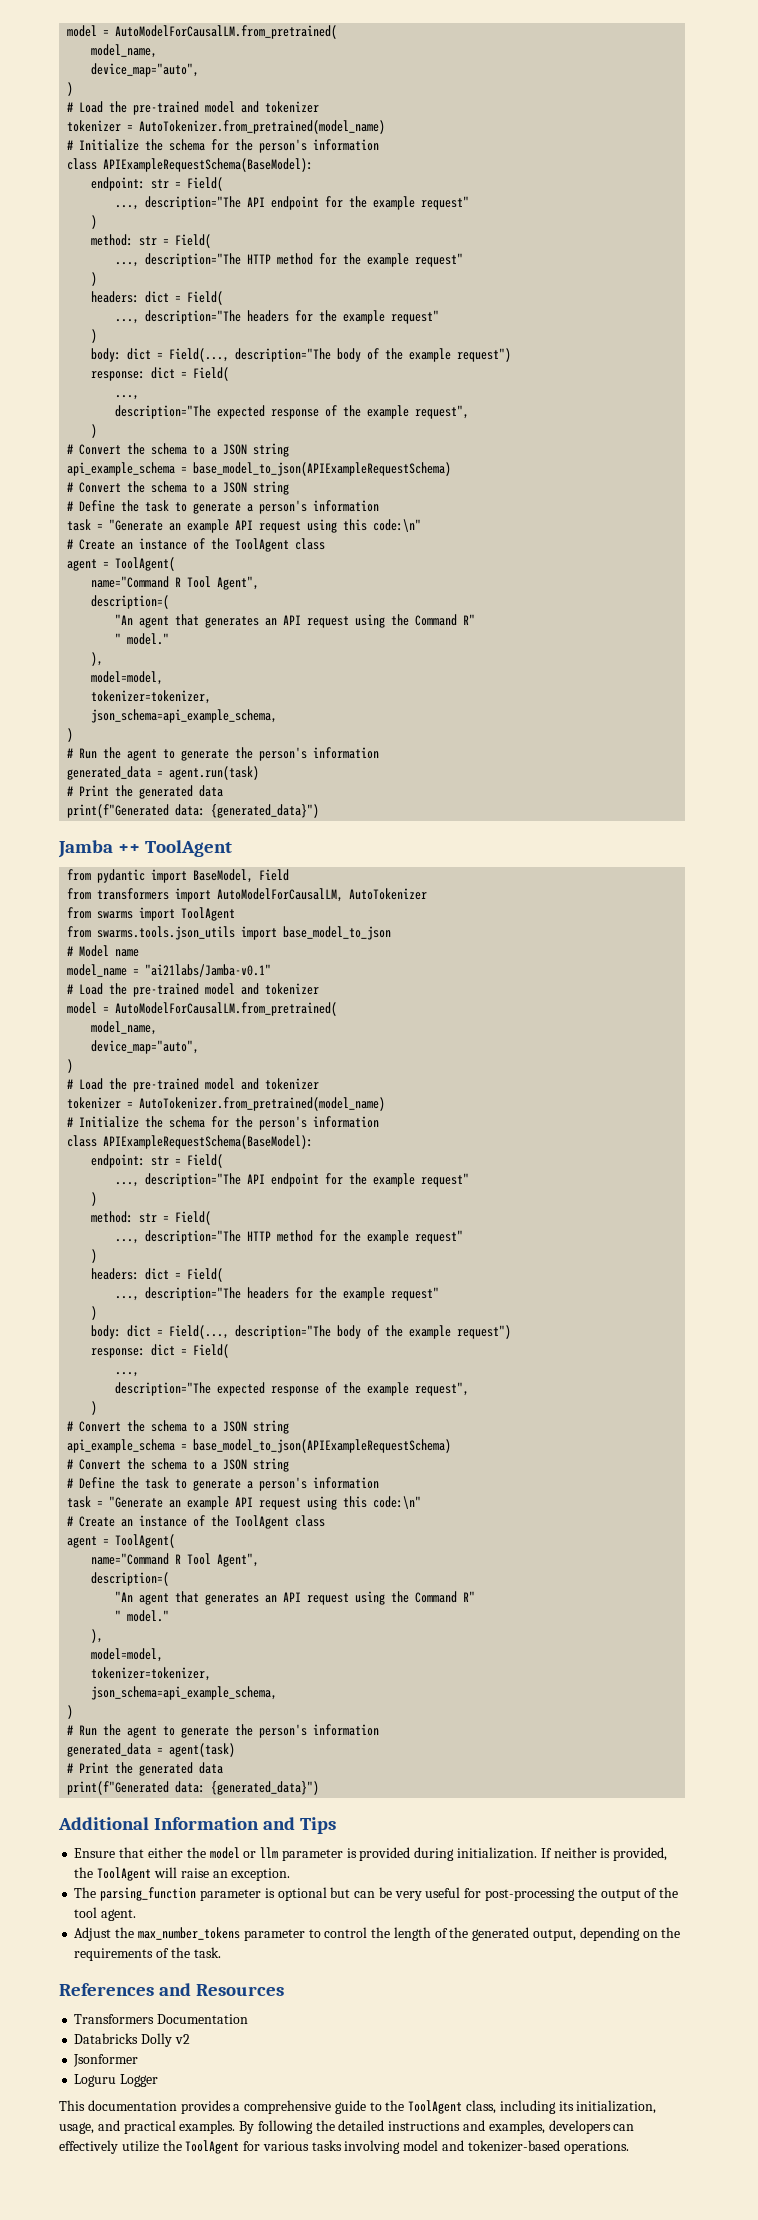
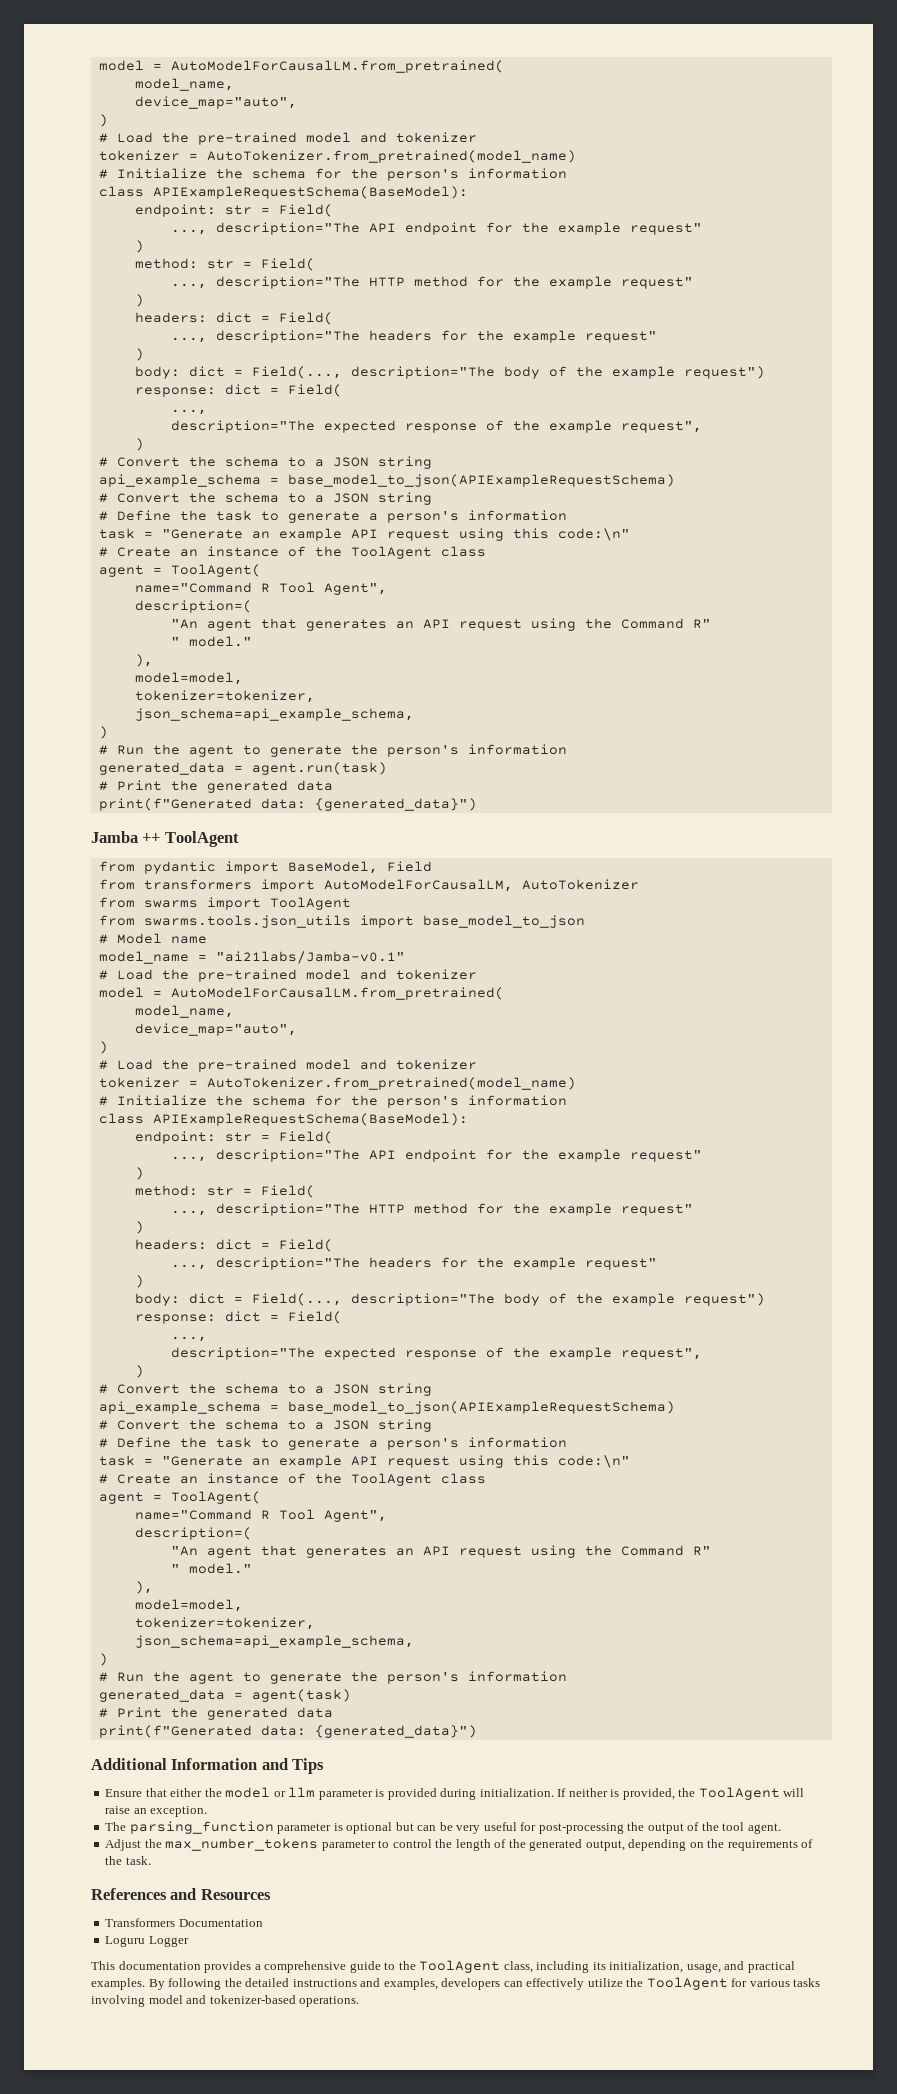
[74,2033,190,2047] [73,2054,139,2067] // Databricks Dolly v2 // Jsonformer -> (263, 1923) none

